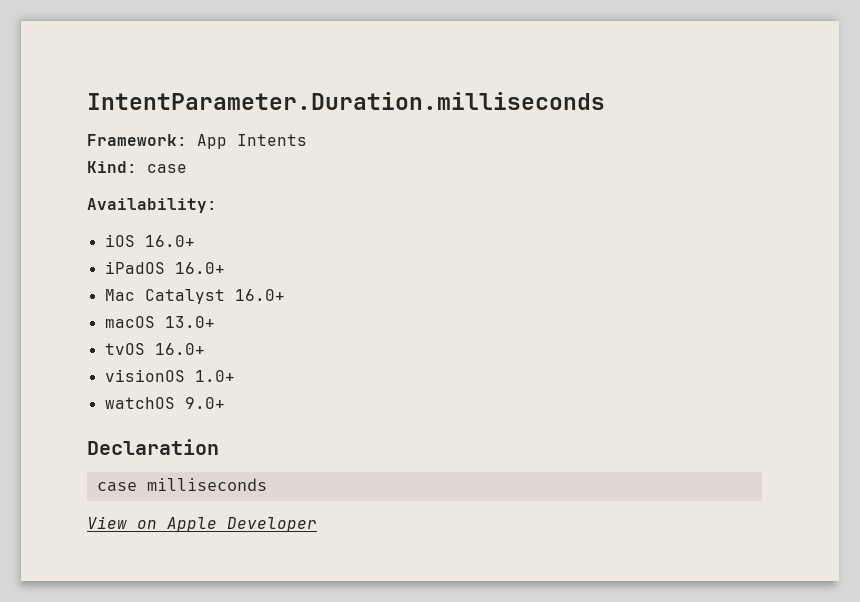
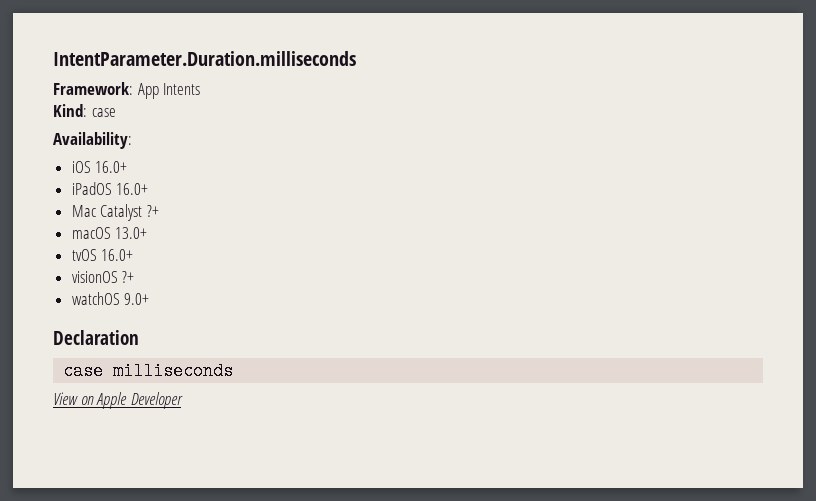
[234,289,285,301] 16.0+ -> [146,205,159,217] ?+
[194,370,235,382] 1.0+ -> [122,271,135,283] ?+

